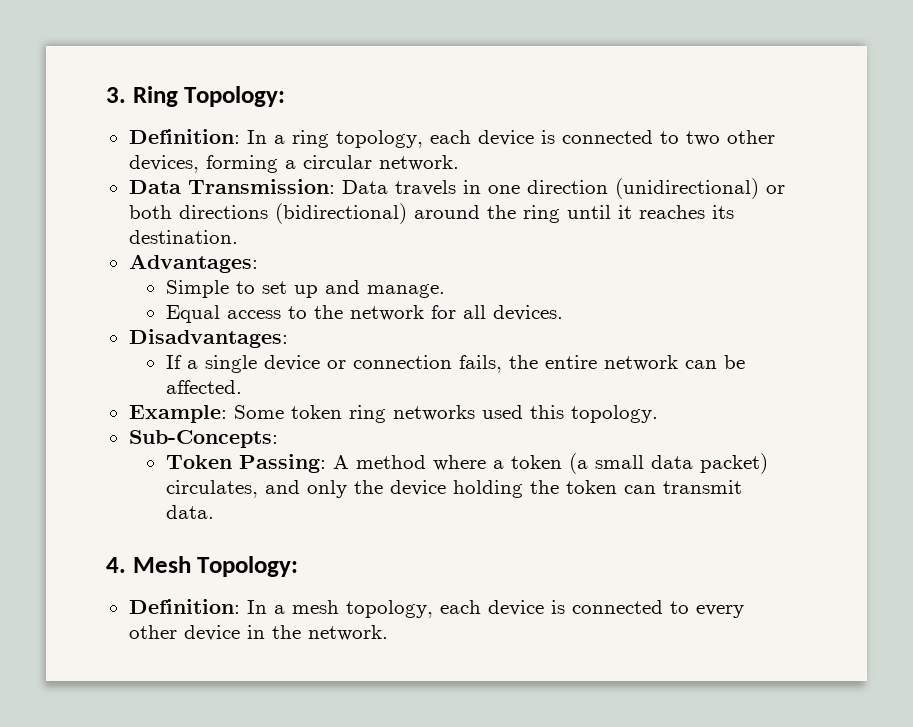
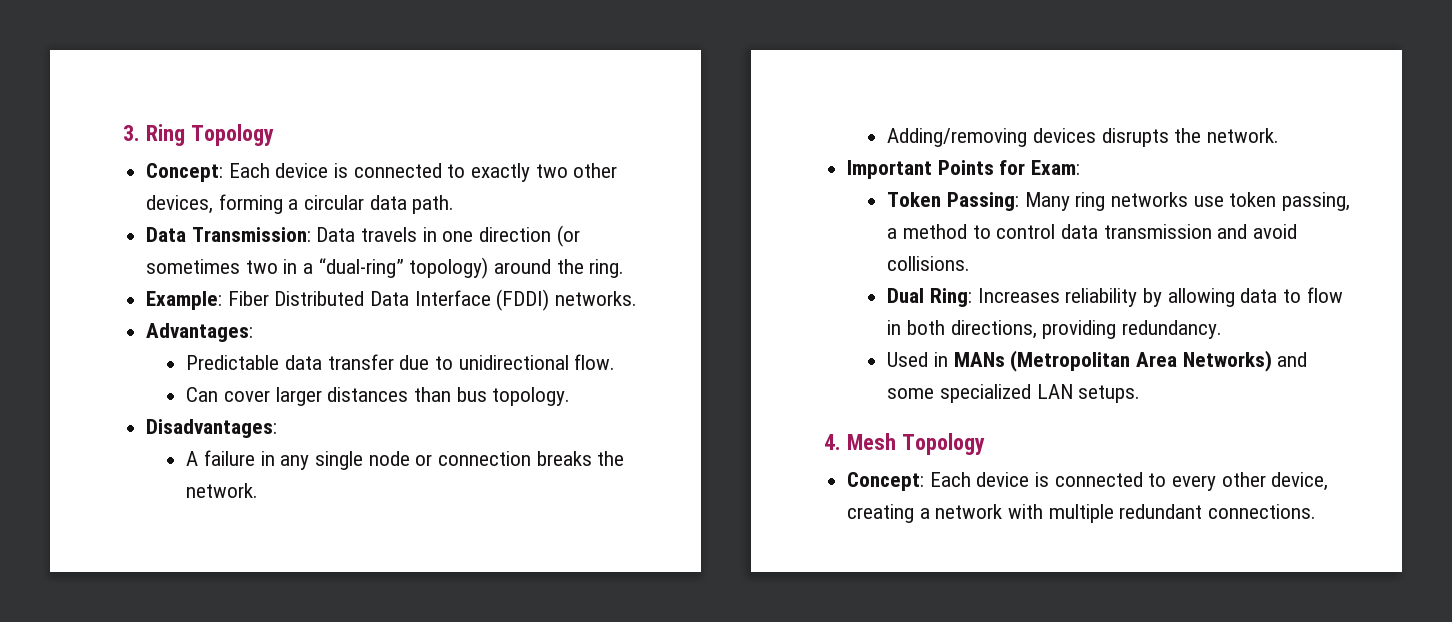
[184,86,286,107] [128,129,679,148] Topology: // Definition: In a ring topology, each device is connected to -> [190,124,274,146] [146,163,531,182] Topology // Concept: Each device is connected to exactly
[378,155,459,171] network. -> [369,195,455,214] data path.
[614,178,785,199] [128,203,734,224] [128,230,238,244] [128,254,258,273] [165,280,445,298] [165,305,563,323] [128,329,288,348] [165,355,745,373] [165,380,242,394] [128,405,658,423] [128,430,278,448] [165,453,768,474] [165,480,742,498] [165,505,214,519] [106,556,299,577] [128,599,481,618] (unidirectional) or both directions (bidirectional) around the ring until it reaches its destination. // Advantages: // Simple to set up and manage. // Equal access to the network for all devices. // Disadvantages: // If a single device or connection fails, the entire network can be affected. // Example: Some token ring networks used this topology. // Sub-Concepts: // Token Passing: A method where a token (a small data packet) circulates, and only the device holding the token can transmit data. // 4. Mesh Topology: // Definition: In a mesh topology, each -> [556,225,580,247] [146,257,625,279] [146,289,638,311] [146,323,254,342] [186,354,616,370] [186,387,571,406] [146,419,278,438] [186,450,625,470] [186,483,259,498] [887,128,1279,147] [847,160,1081,179] [887,192,1350,211] [887,224,1297,239] [887,256,971,271] [887,287,1343,307] [887,320,1222,339] [887,350,1308,372] [887,384,1141,403] [824,433,985,455] [847,472,971,491] (or sometimes two in a “dual-ring” topology) around the ring. // Example: Fiber Distributed Data Interface (FDDI) networks. // Advantages: // Predictable data transfer due to unidirectional flow. // Can cover larger distances than bus topology. // Disadvantages: // A failure in any single node or connection breaks the network. // Adding/removing devices disrupts the network. // Important Points for Exam: // Token Passing: Many ring networks use token passing, a method to control data transmission and avoid collisions. // Dual Ring: Increases reliability by allowing data to flow in both directions, providing redundancy. // Used in MANs (Metropolitan Area Networks) and some specialized LAN setups. // 4. Mesh Topology // Concept: Each
[183,625,388,641] device in the network. -> [1271,472,1329,491] [847,504,1317,523] device, creating a network with multiple redundant connections.

